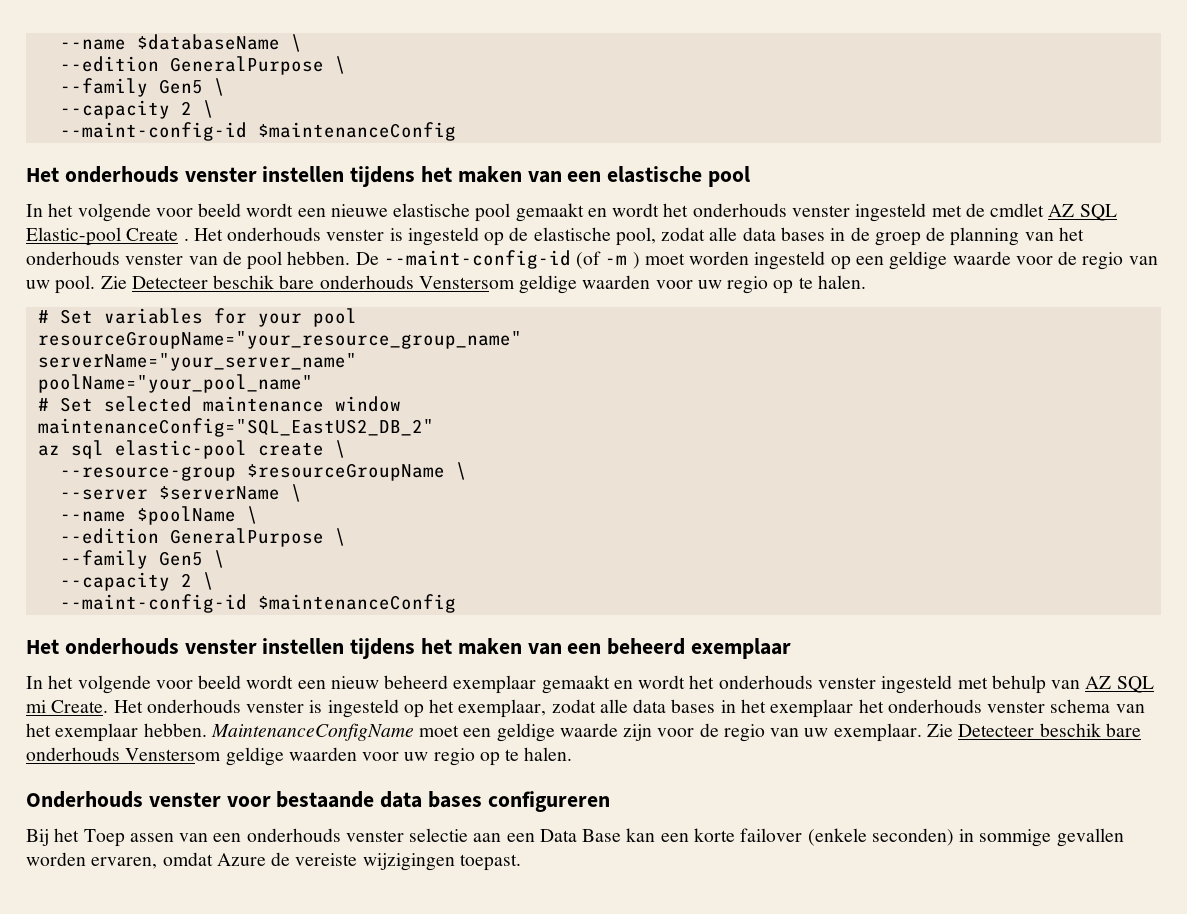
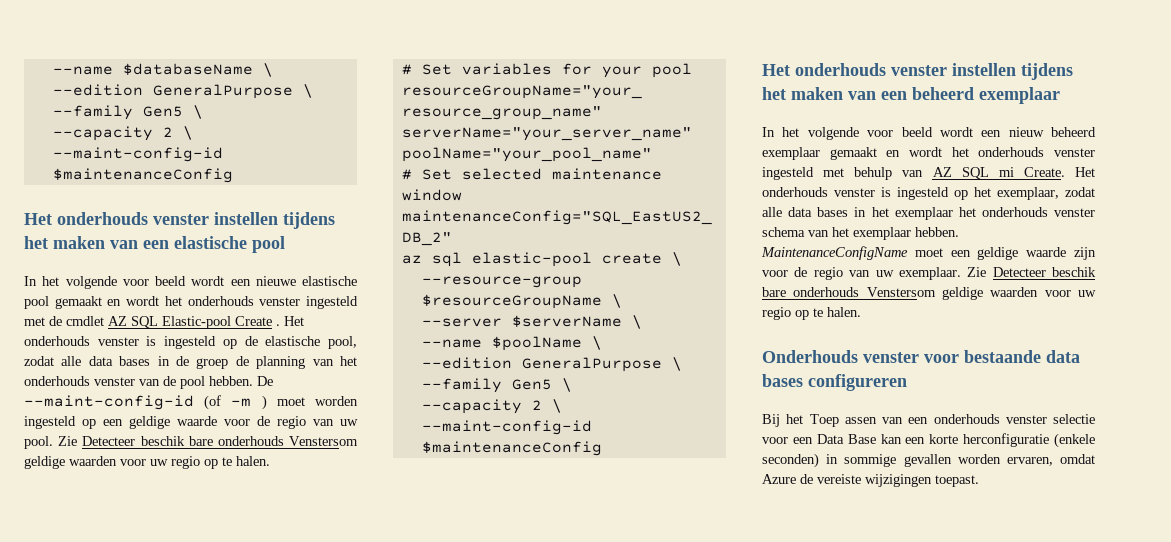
[473,833,502,842] aan -> [762,437,788,444] voor
[740,828,803,842] failover -> [963,433,1050,447] herconfiguratie

